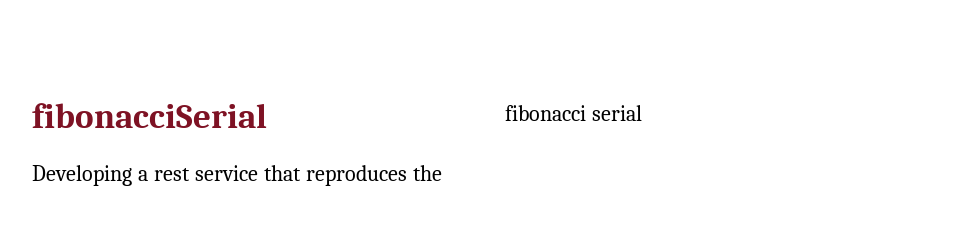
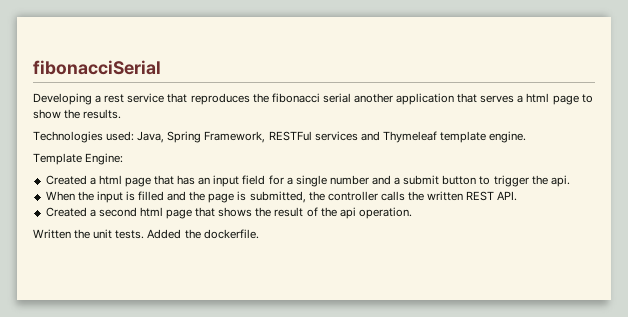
(642, 113) none -> [353,93,593,105] [33,109,122,119] [33,131,527,143] [33,153,124,165] [45,175,570,187] [45,191,518,203] [45,207,412,219] [33,229,259,239] another application that serves a html page to show the results. // Technologies used: Java, Spring Framework, RESTFul services and Thymeleaf template engine. // Template Engine: // Created a html page that has an input field for a single number and a submit button to trigger the api. // When the input is filled and the page is submitted, the controller calls the written REST API. // Created a second html page that shows the result of the api operation. // Written the unit tests. Added the dockerfile.

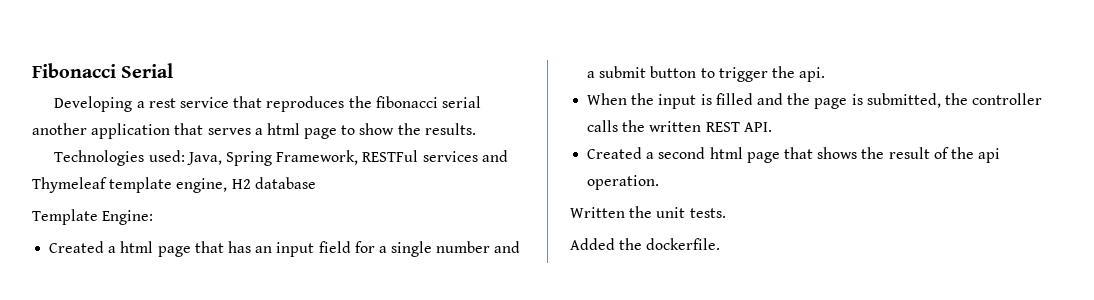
[33,60,161,75] fibonacciSerial -> [32,63,174,78] Fibonacci Serial
[489,131,527,143] engine. -> [176,177,316,193] engine, H2 database
(145, 234) none -> (726, 213) //

